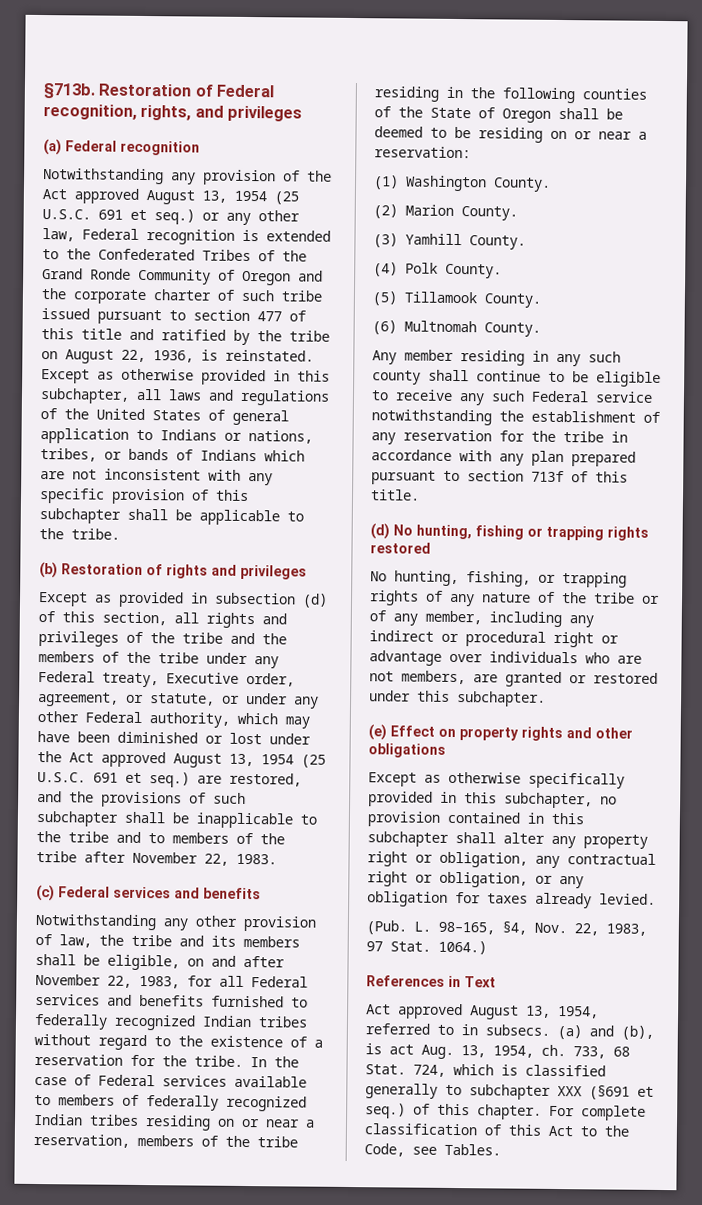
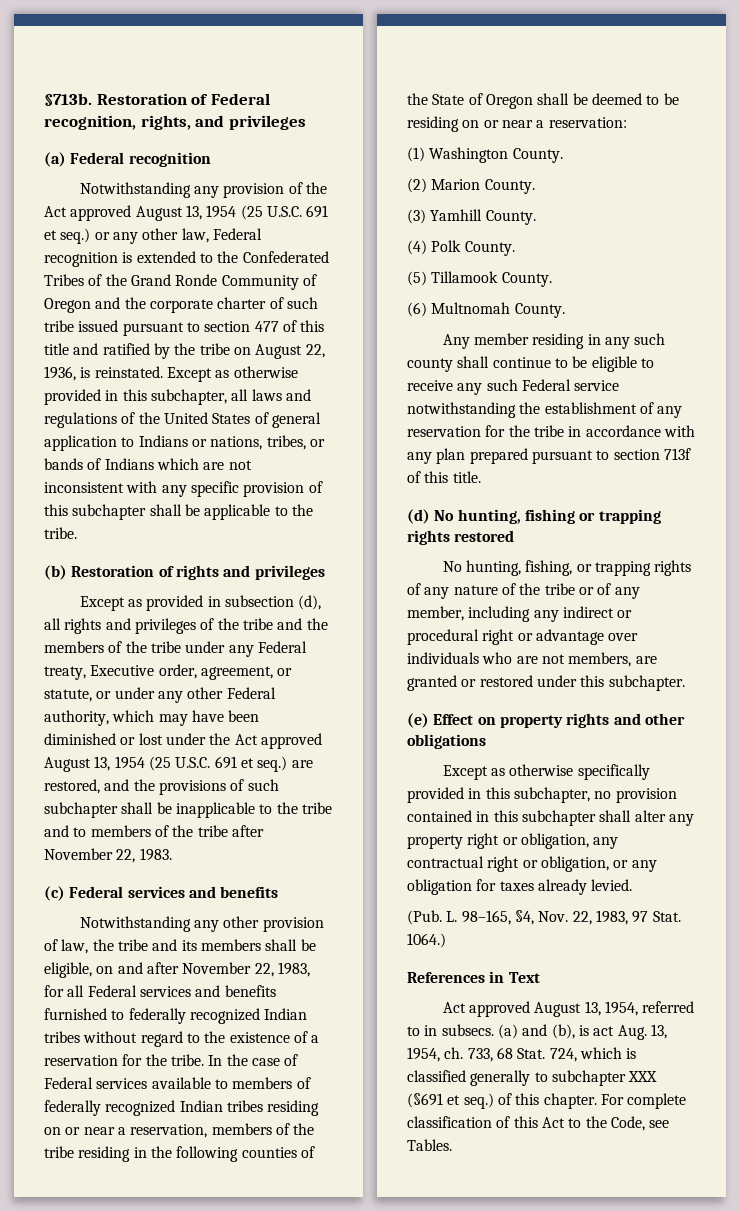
[302,593,328,608] [38,611,167,626] (d) of this section, -> [298,595,322,610] (d),

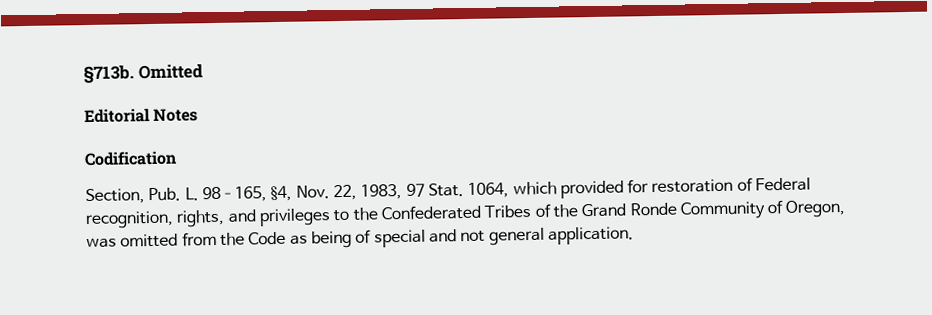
[96,93,187,105] Restoration -> [137,64,203,80] [84,108,199,124] [84,150,177,167] [85,178,734,205] Omitted // Editorial Notes // Codification // Section, Pub. L. 98–165, §4, Nov. 22, 1983, 97 Stat. 1064, which provided for restoration
[44,152,211,167] [79,182,327,198] [44,205,329,221] [44,228,262,244] [44,251,196,267] // (a) Federal recognition // Notwithstanding any provision of the Act approved August 13, 1954 (25 U.S.C. 691 et seq.) or any other law, Federal recognition is extended -> (331, 217) none
[44,297,318,313] [44,320,325,336] [44,343,325,359] [44,366,298,382] [44,389,311,405] [44,412,321,428] [44,435,325,451] [44,458,252,470] [44,481,323,497] [44,504,313,520] [44,527,77,539] [44,565,325,580] [79,595,322,611] [44,618,328,634] [44,641,307,657] [44,664,293,680] [44,687,276,703] [44,710,260,726] [44,733,322,749] [44,756,313,772] [44,779,279,795] [44,802,332,818] [44,825,264,837] [44,848,172,863] [44,886,279,901] [79,916,324,932] [44,939,316,954] [44,962,310,978] [44,985,276,997] [44,1008,308,1024] [44,1031,320,1047] [44,1054,299,1066] [44,1077,311,1089] [44,1100,320,1116] [44,1123,315,1138] [44,1146,315,1162] [407,93,679,109] [407,116,627,132] [407,147,563,163] [407,178,535,194] [407,209,536,225] [407,240,515,256] [407,271,552,287] [407,302,565,318] [442,333,666,349] [407,356,654,372] [407,379,620,395] [407,402,683,418] [407,425,695,437] [407,448,691,464] [407,471,481,483] [407,509,661,524] [407,530,515,545] [442,560,692,576] [407,583,640,599] [407,606,633,622] [407,629,639,645] [407,652,657,667] [407,675,685,691] [407,713,685,728] [407,734,486,749] [442,764,650,780] [407,787,677,803] [407,810,694,826] [407,833,619,849] [407,856,657,872] [407,879,633,895] [407,910,681,925] [407,933,446,948] [407,971,540,983] [442,1001,695,1017] [407,1024,667,1040] [407,1047,637,1062] [407,1070,658,1086] [407,1093,687,1109] [407,1116,670,1131] [407,1139,452,1151] Oregon and the corporate charter of such tribe issued pursuant to section 477 of this title and ratified by the tribe on August 22, 1936, is reinstated. Except as otherwise provided in this subchapter, all laws and regulations of the United States of general application to Indians or nations, tribes, or bands of Indians which are not inconsistent with any specific provision of this subchapter shall be applicable to the tribe. // (b) Restoration of rights and privileges // Except as provided in subsection (d), all rights and privileges of the tribe and the members of the tribe under any Federal treaty, Executive order, agreement, or statute, or under any other Federal authority, which may have been diminished or lost under the Act approved August 13, 1954 (25 U.S.C. 691 et seq.) are restored, and the provisions of such subchapter shall be inapplicable to the tribe and to members of the tribe after November 22, 1983. // (c) Federal services and benefits // Notwithstanding any other provision of law, the tribe and its members shall be eligible, on and after November 22, 1983, for all Federal services and benefits furnished to federally recognized Indian tribes without regard to the existence of a reservation for the tribe. In the case of Federal services available to members of federally recognized Indian tribes residing on or near a reservation, members of the tribe residing in the following counties of the State of Oregon shall be deemed to be residing on or near a reservation: // (1) Washington County. // (2) Marion County. // (3) Yamhill County. // (4) Polk County. // (5) Tillamook County. // (6) Multnomah County. // Any member residing in any such county shall continue to be eligible to receive any such Federal service notwithstanding the establishment of any reservation for the tribe in accordance with any plan prepared pursuant to section 713f of this title. // (d) No hunting, fishing or trapping rights restored // No hunting, fishing, or trapping rights of any nature of the tribe or of any member, including any indirect or procedural right or advantage over individuals who are not members, are granted or restored under this subchapter. // (e) Effect on property rights and other obligations // Except as otherwise specifically provided in this subchapter, no provision contained in this subchapter shall alter any property right or obligation, any contractual right or obligation, or any obligation for taxes already levied. // (Pub. L. 98–165, §4, Nov. 22, 1983, 97 Stat. 1064.) // References in Text // Act approved August 13, 1954, referred to in subsecs. (a) and (b), is act Aug. 13, 1954, ch. 733, 68 Stat. 724, which is classified generally to subchapter XXX (§691 et seq.) of this chapter. For complete classification of this Act to the Code, see Tables. -> [785,199,846,218] [86,226,634,249] Oregon, was omitted from the Code as being of special and not general application.

